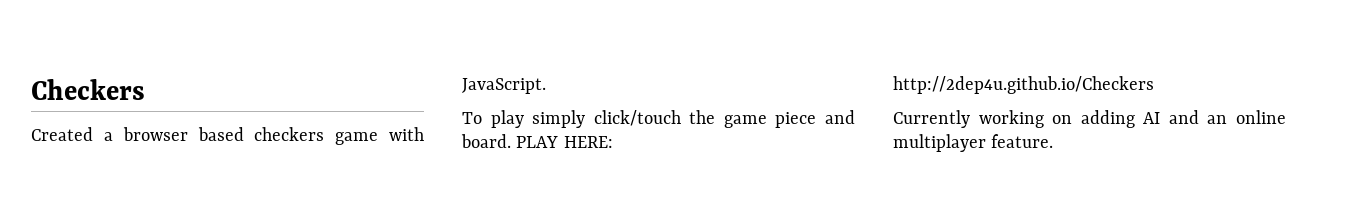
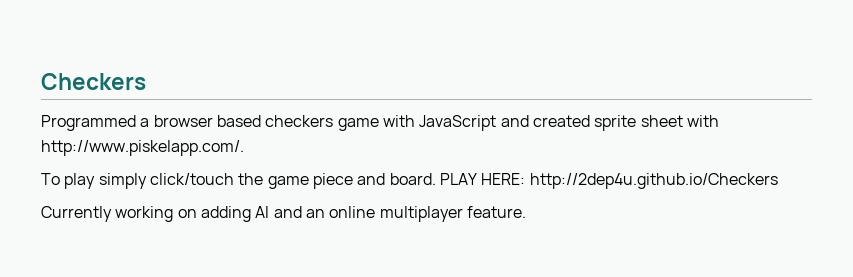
[31,127,93,141] Created -> [41,115,136,131] Programmed
[462,78,546,94] JavaScript. -> [419,115,719,131] [41,140,244,156] JavaScript and created sprite sheet with http://www.piskelapp.com/.

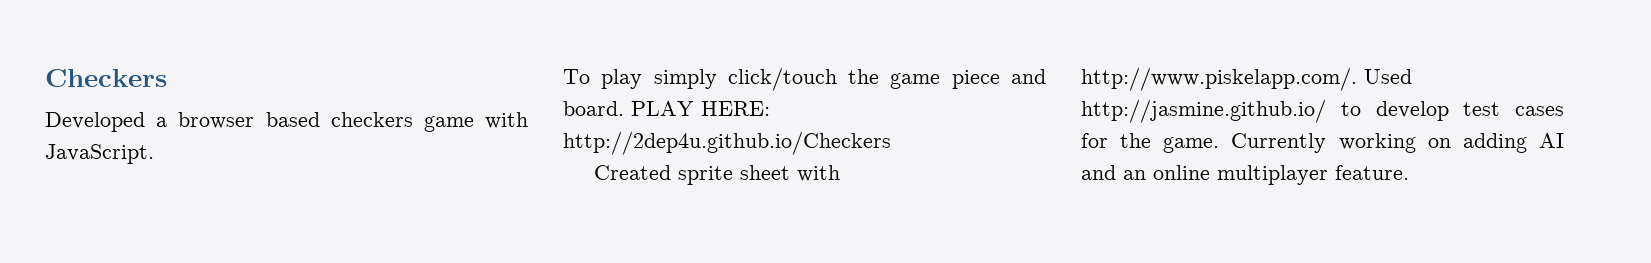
[41,115,136,131] Programmed -> [45,112,145,132] Developed
[419,115,719,131] [41,140,244,156] JavaScript and created sprite sheet with http://www.piskelapp.com/. -> [45,144,154,164] JavaScript.
(778, 181) none -> [594,165,841,185] [1081,67,1412,91] [1081,99,1564,123] [1081,133,1220,153] Created sprite sheet with http://www.piskelapp.com/. Used http://jasmine.github.io/ to develop test cases for the game.

